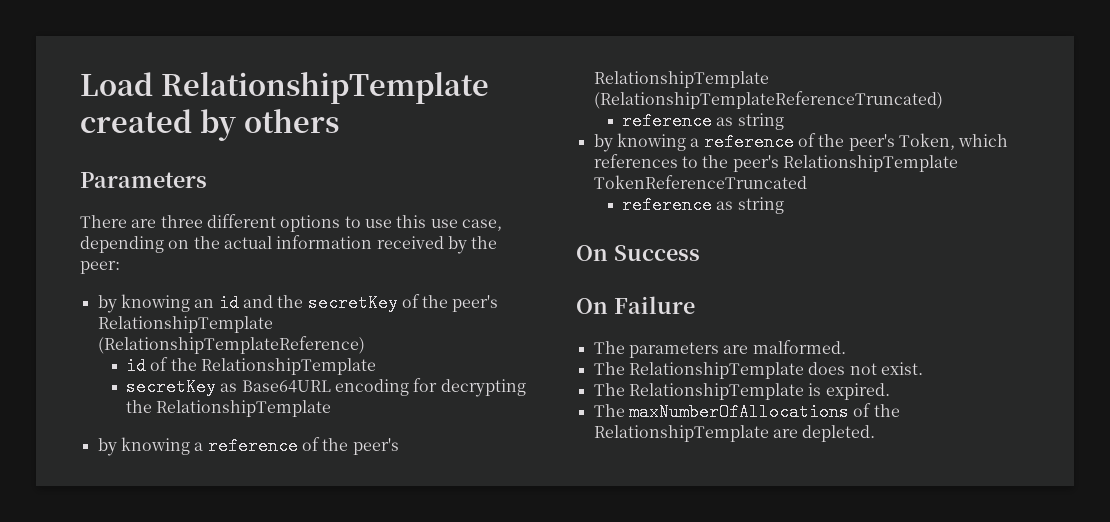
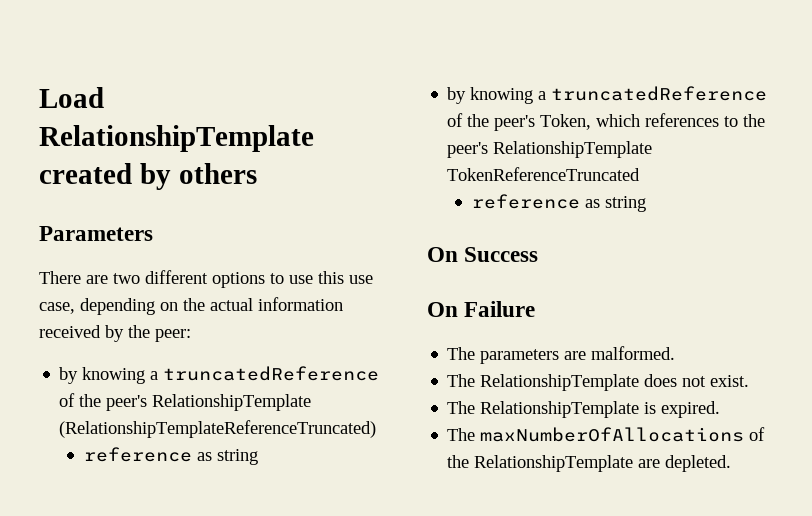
[160,215,203,228] three -> [113,273,140,284] two
[97,294,499,313] [97,316,273,333] [97,336,365,354] [126,357,377,375] [126,378,526,397] [126,400,332,417] [97,437,298,456] // by knowing an id and the secretKey of the peer's RelationshipTemplate (RelationshipTemplateReference) // id of the RelationshipTemplate // secretKey as Base64URL encoding for decrypting the RelationshipTemplate // by knowing a reference -> [59,366,380,384] // by knowing a truncatedReference
[703,133,794,151] reference -> [551,86,768,101] truncatedReference

